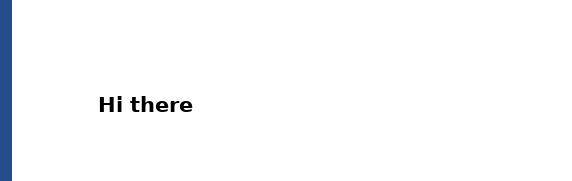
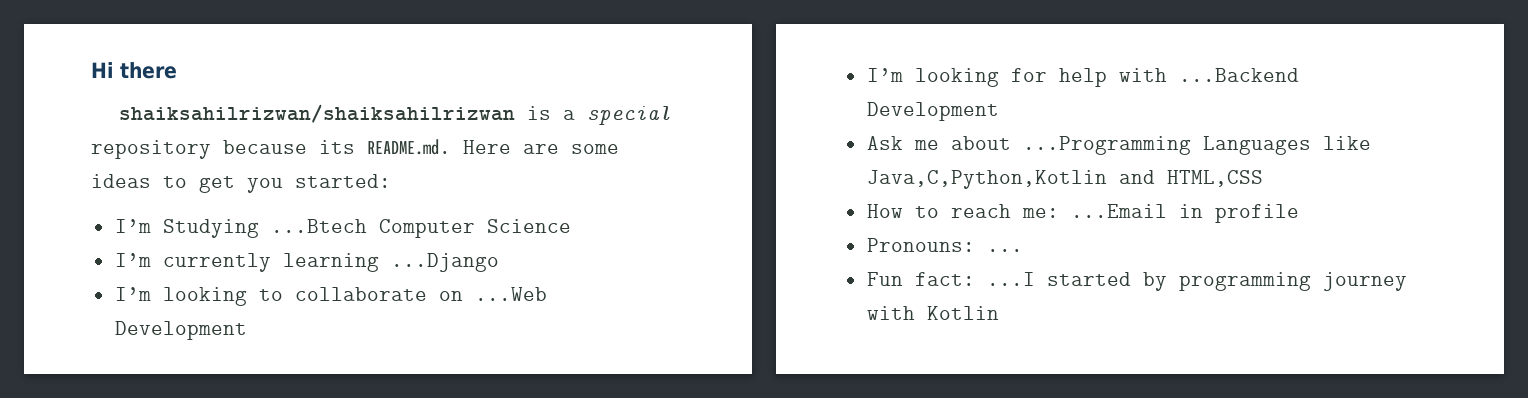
(193, 104) none -> [119,104,672,125] [91,139,619,159] [91,174,391,193] [114,219,571,238] [114,253,499,272] [114,287,547,306] [114,321,247,340] [866,68,1299,87] [866,102,999,121] [866,136,1371,155] [866,170,1263,189] [866,204,1299,223] [866,238,1023,252] [866,272,1407,291] [866,306,999,320] // shaiksahilrizwan/shaiksahilrizwan is a special repository because its README.md. Here are some ideas to get you started: // I’m Studying ...Btech Computer Science // I’m currently learning ...Django // I’m looking to collaborate on ...Web Development // I’m looking for help with ...Backend Development // Ask me about ...Programming Languages like Java,C,Python,Kotlin and HTML,CSS // How to reach me: ...Email in profile // Pronouns: ... // Fun fact: ...I started by programming journey with Kotlin

